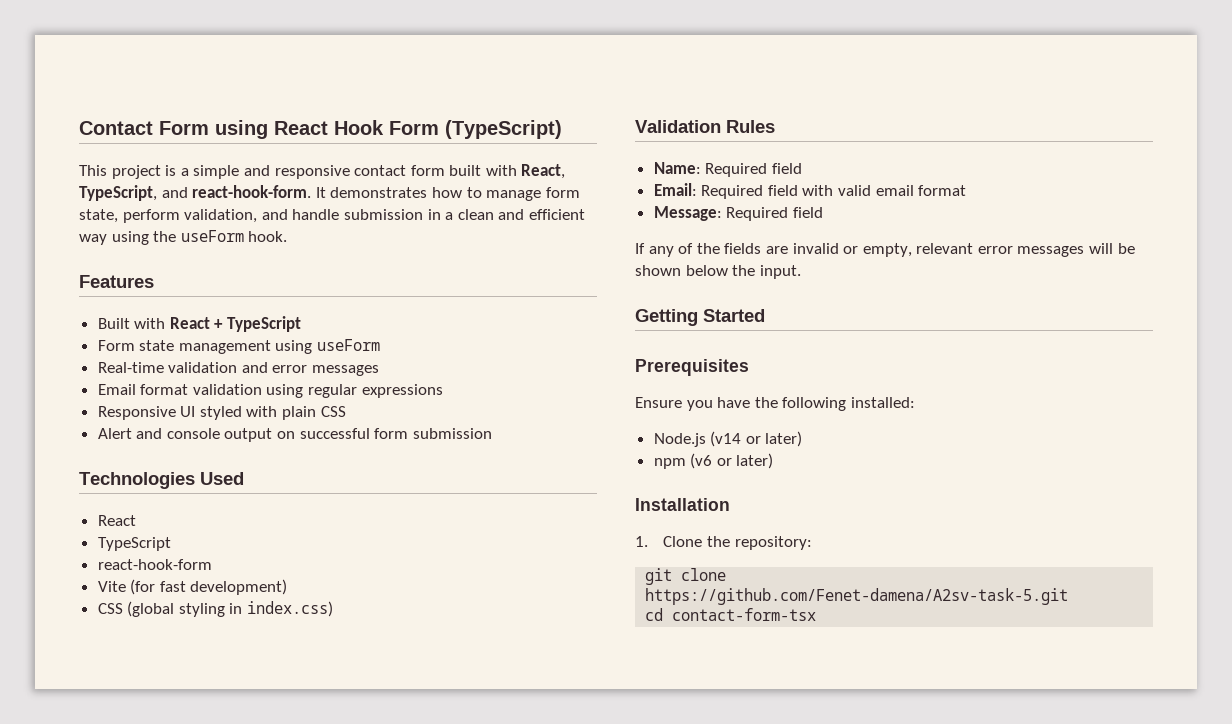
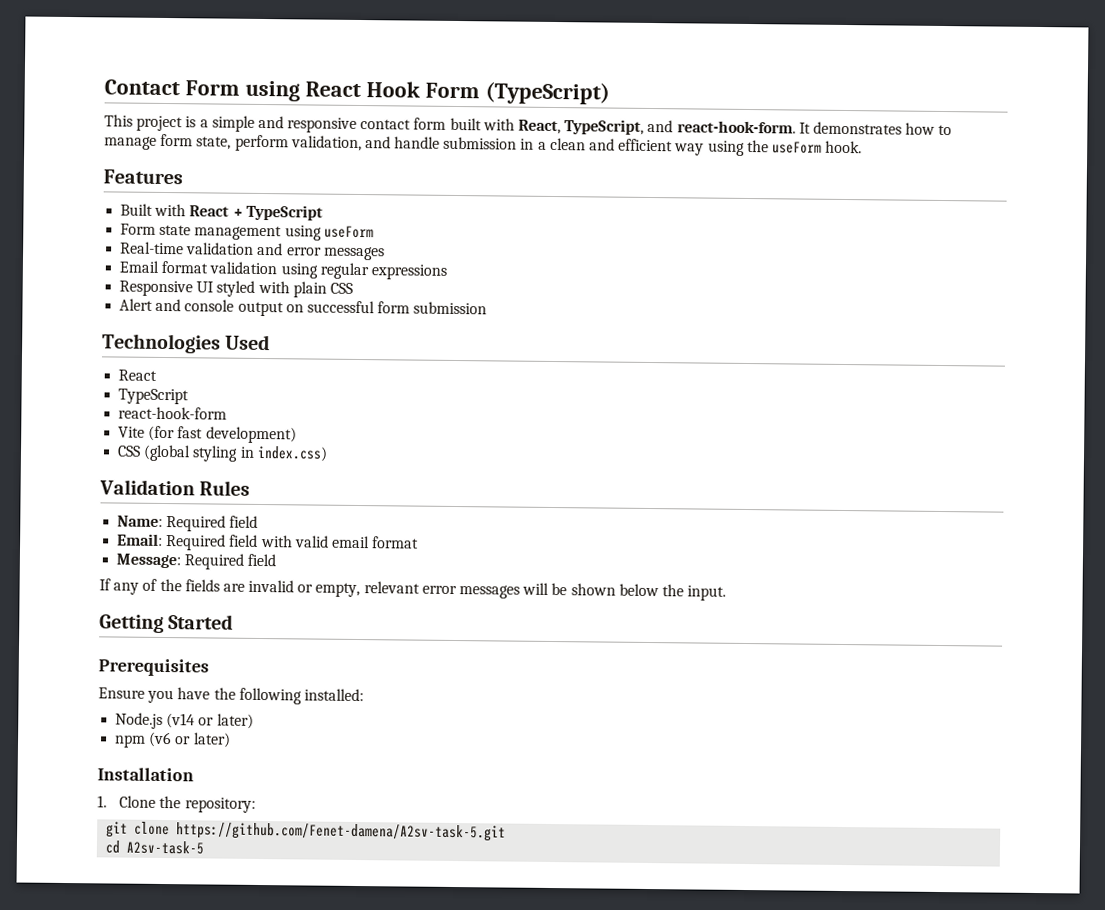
[672,608,817,621] contact-form-tsx -> [126,840,206,855] A2sv-task-5

